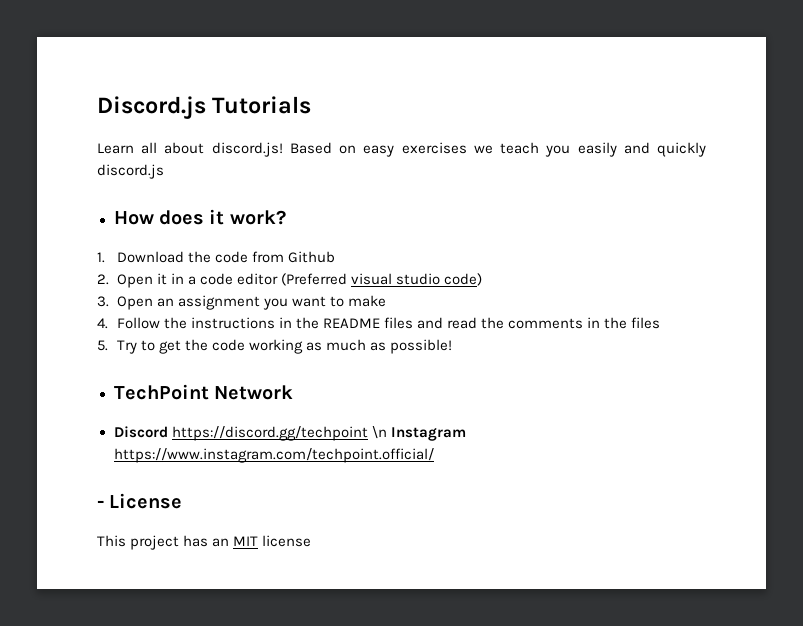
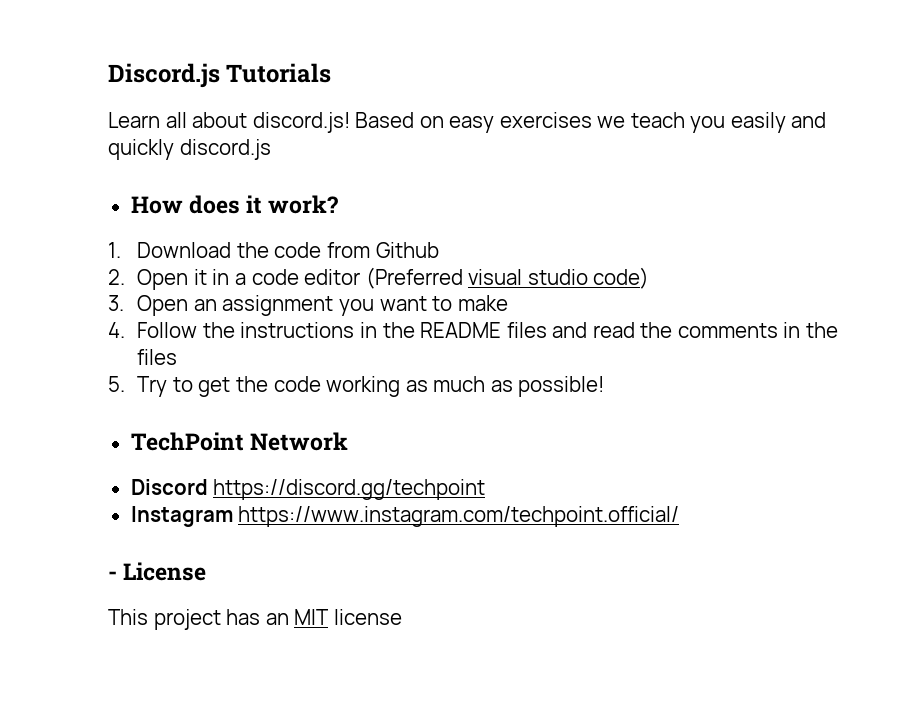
[371,426,387,439] \n -> (486, 489) //

